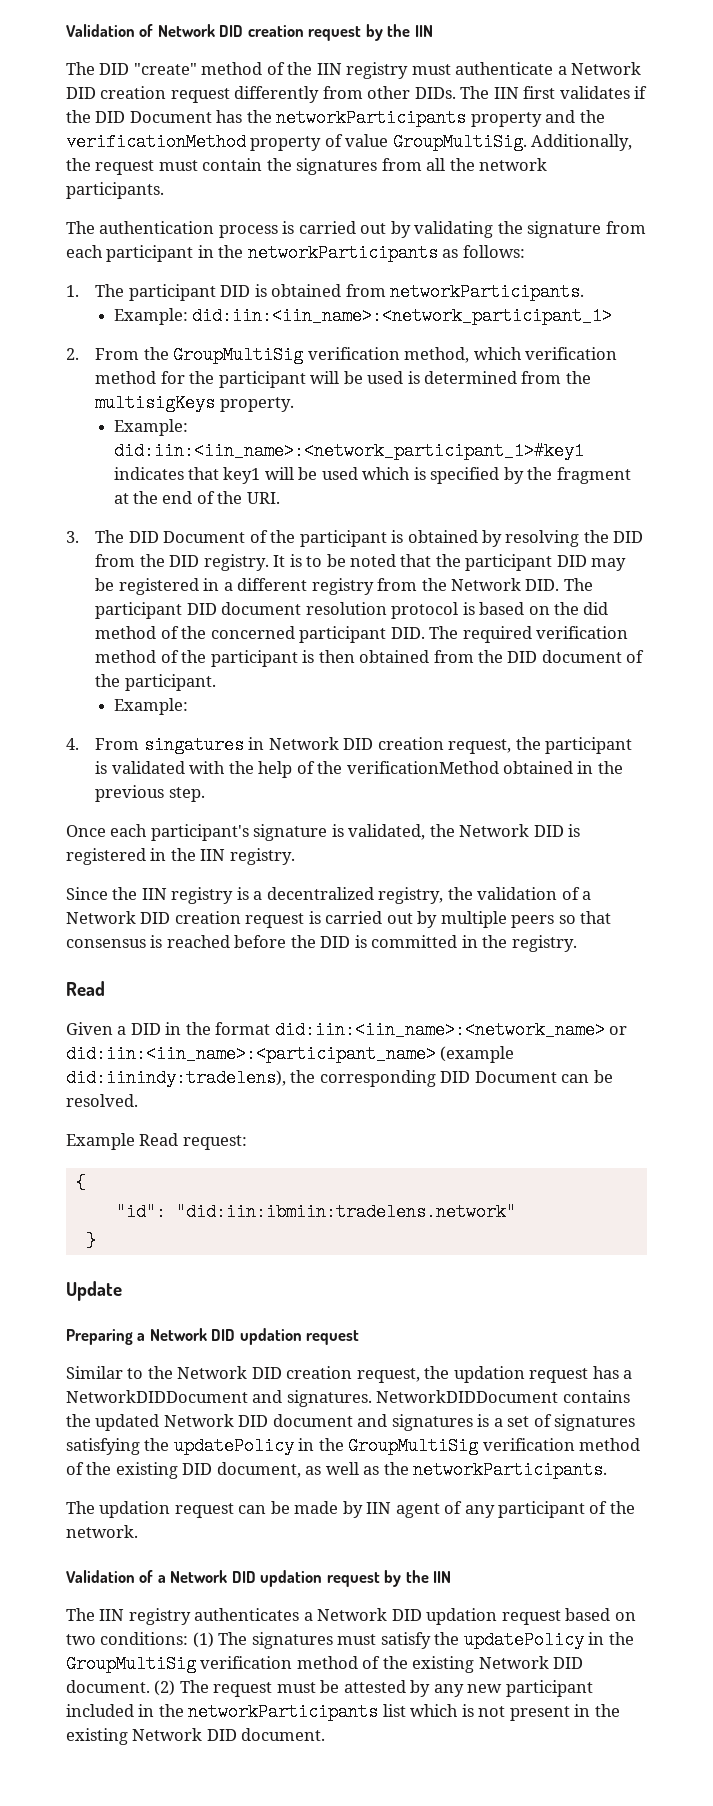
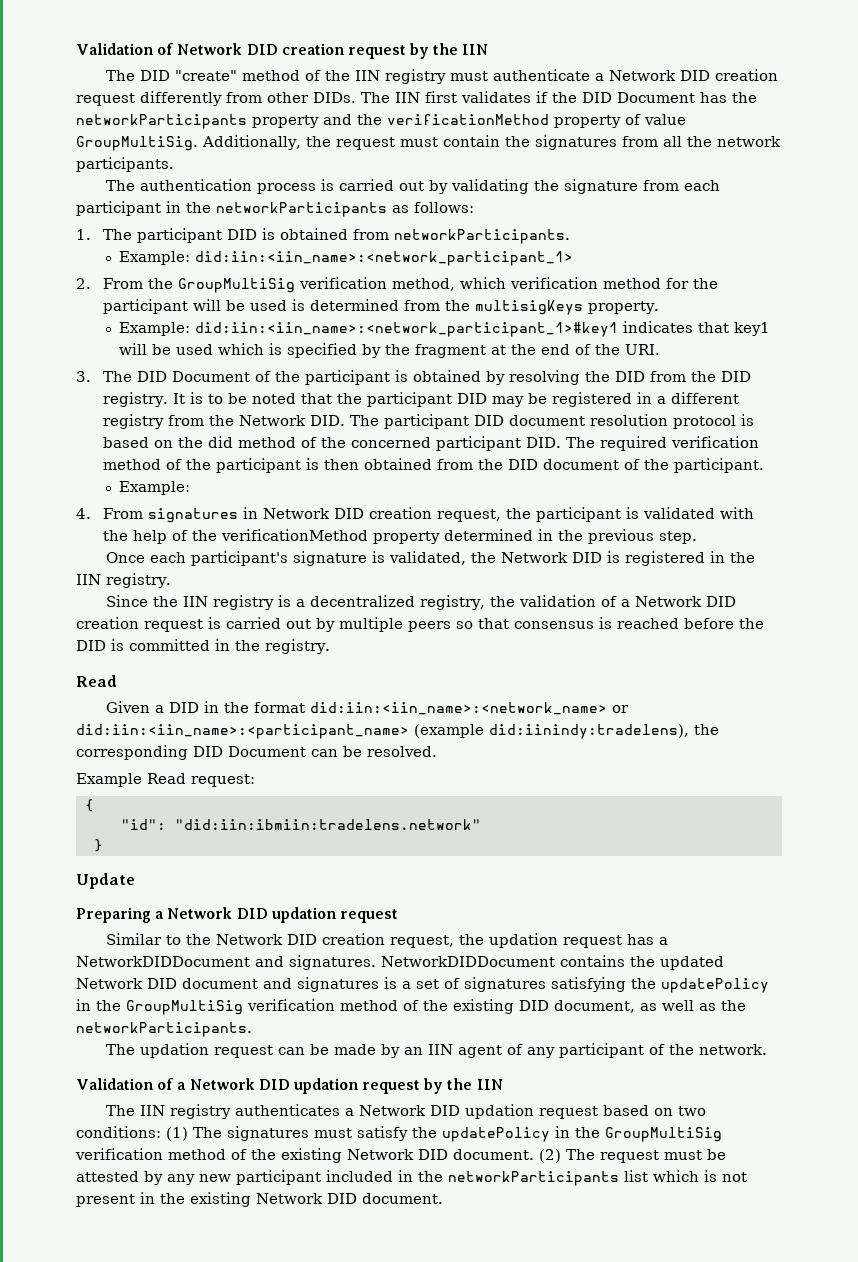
[143,736,244,754] singatures -> [148,508,239,523] signatures
[503,761,574,774] obtained -> [373,529,534,544] property determined
(363, 1509) none -> [404,1047,424,1055] an

